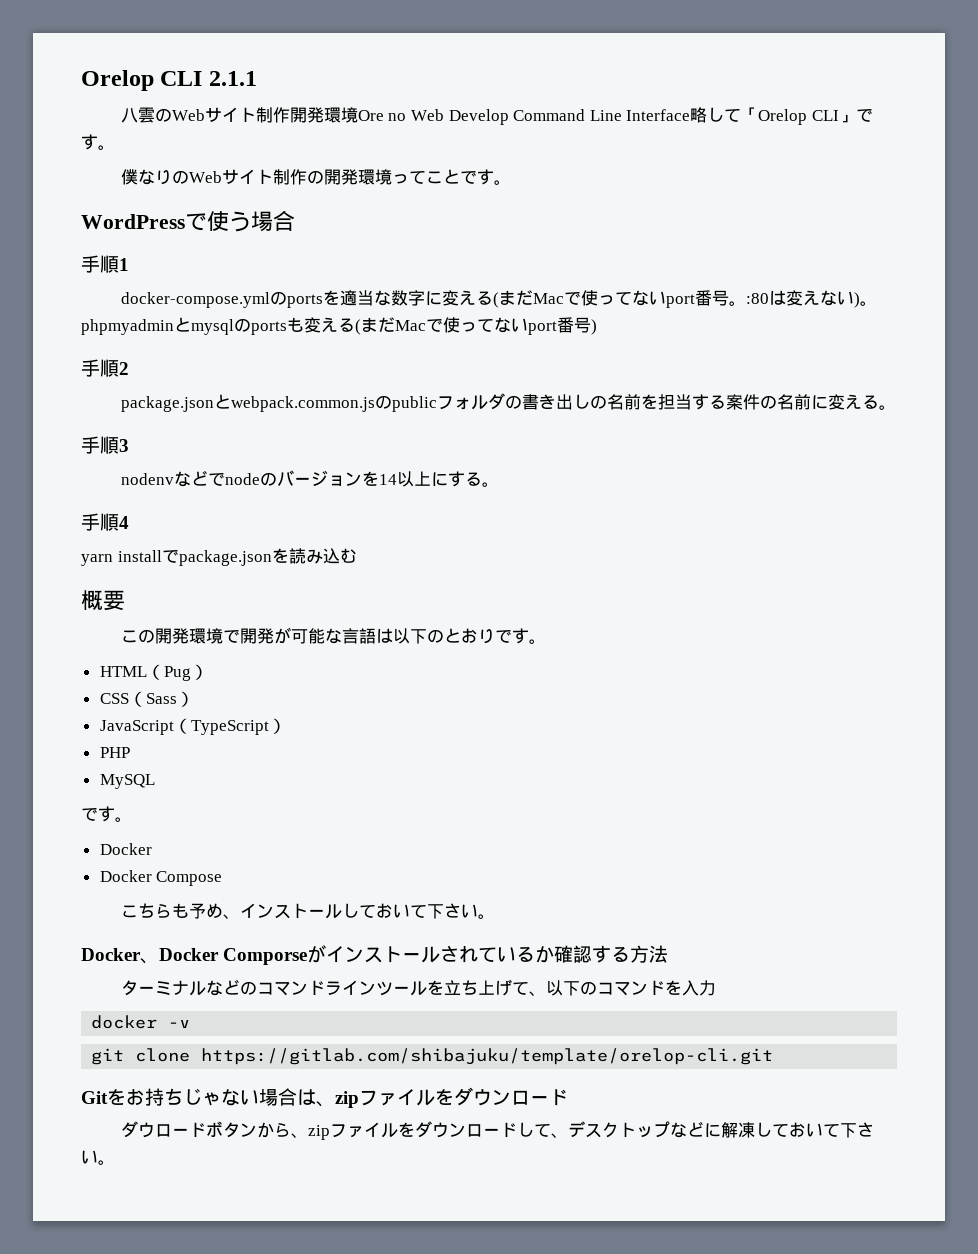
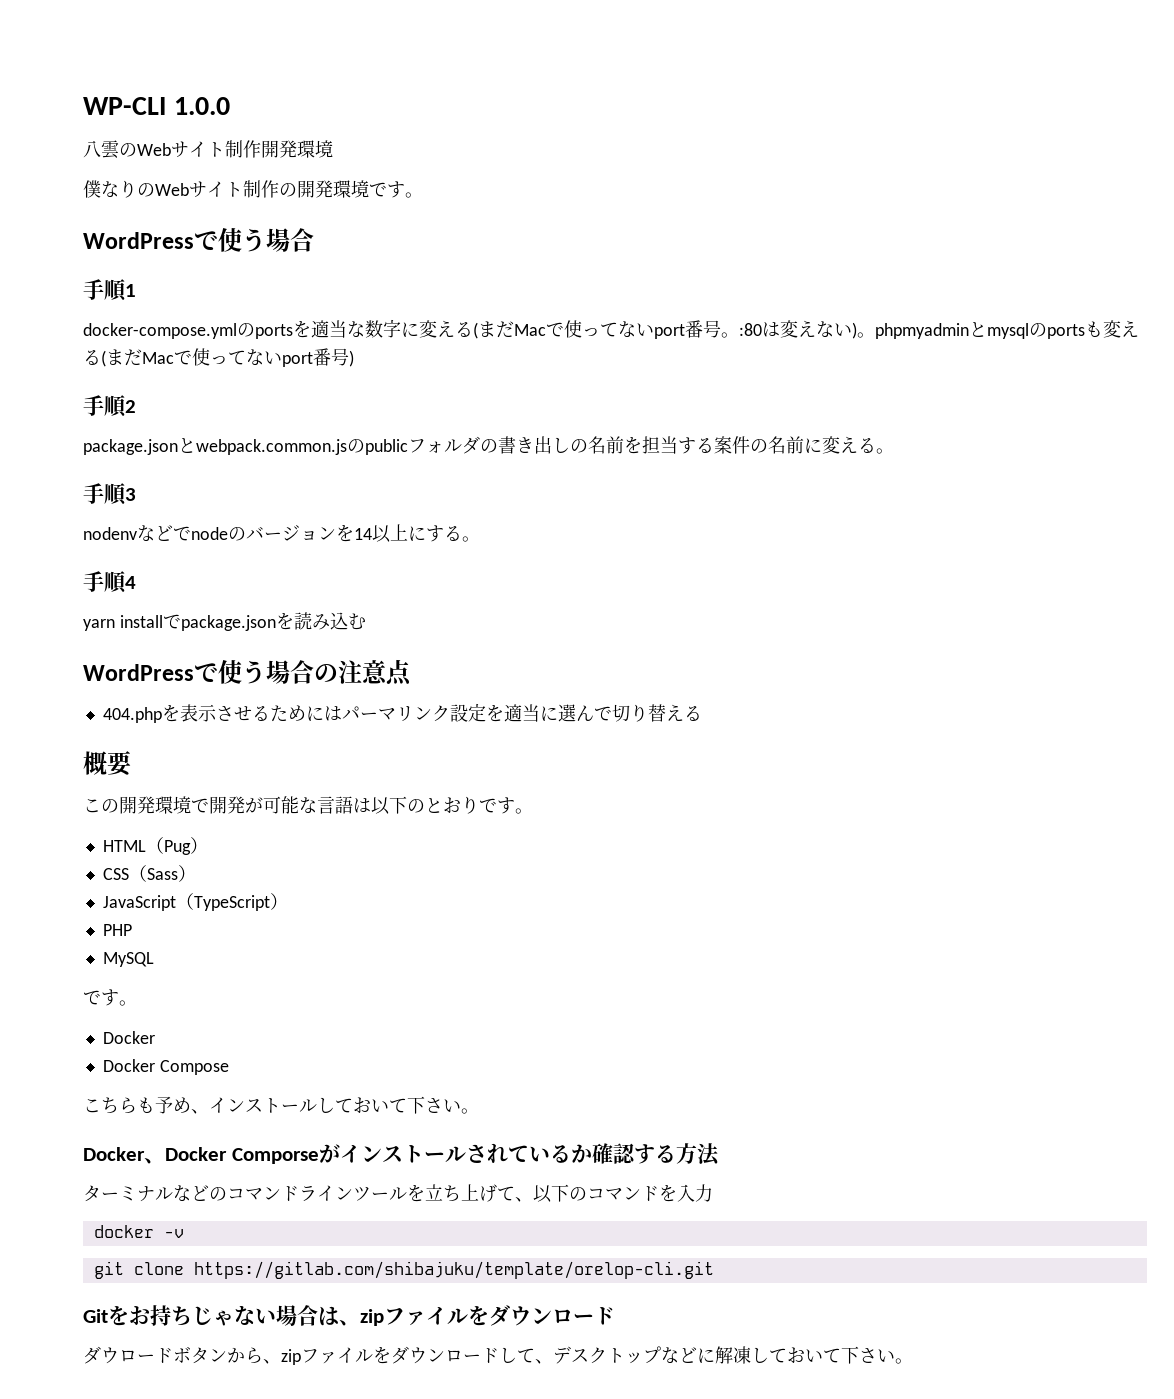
[81,70,257,91] Orelop CLI 2.1.1 -> [83,97,230,115] WP-CLI 1.0.0
[357,107,873,125] [81,134,115,150] Ore no Web Develop Command Line Interface略して「Orelop CLI」です。 -> (333, 149) none
[391,169,460,184] ってこと -> (369, 189) none
(357, 555) none -> [83,659,412,686] [102,703,702,723] // WordPressで使う場合の注意点 // 404.phpを表示させるためにはパーマリンク設定を適当に選んで切り替える

